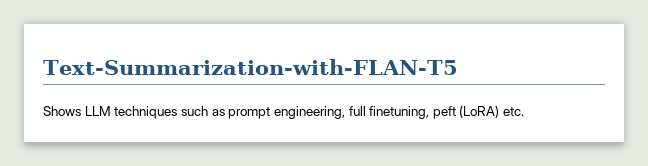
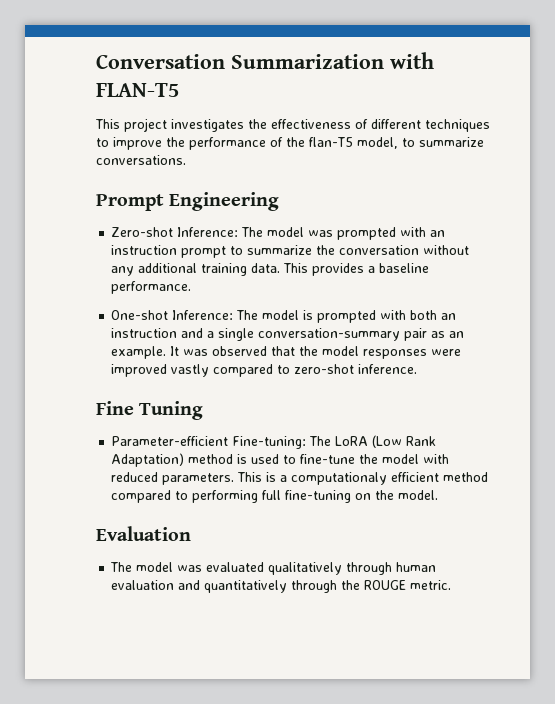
[43,59,458,75] [43,105,525,119] Text-Summarization-with-FLAN-T5 // Shows LLM techniques such as prompt engineering, full finetuning, peft (LoRA) etc. -> [96,52,434,69] [96,83,179,97] [95,118,490,132] [96,137,484,150] [96,155,186,165] [96,192,280,211] [111,227,446,240] [111,245,470,258] [111,263,430,276] [111,281,192,294] [111,310,457,323] [111,328,465,341] [111,346,462,359] [111,364,418,377] [96,401,204,420] [111,435,437,449] [111,453,450,467] [111,472,489,485] [111,490,439,503] [96,526,191,541] [110,562,437,575] [111,580,452,593] Conversation Summarization with FLAN-T5 // This project investigates the effectiveness of different techniques to improve the performance of the flan-T5 model, to summarize conversations. // Prompt Engineering // Zero-shot Inference: The model was prompted with an instruction prompt to summarize the conversation without any additional training data. This provides a baseline performance. // One-shot Inference: The model is prompted with both an instruction and a single conversation-summary pair as an example. It was observed that the model responses were improved vastly compared to zero-shot inference. // Fine Tuning // Parameter-efficient Fine-tuning: The LoRA (Low Rank Adaptation) method is used to fine-tune the model with reduced parameters. This is a computationaly efficient method compared to performing full fine-tuning on the model. // Evaluation // The model was evaluated qualitatively through human evaluation and quantitatively through the ROUGE metric.

